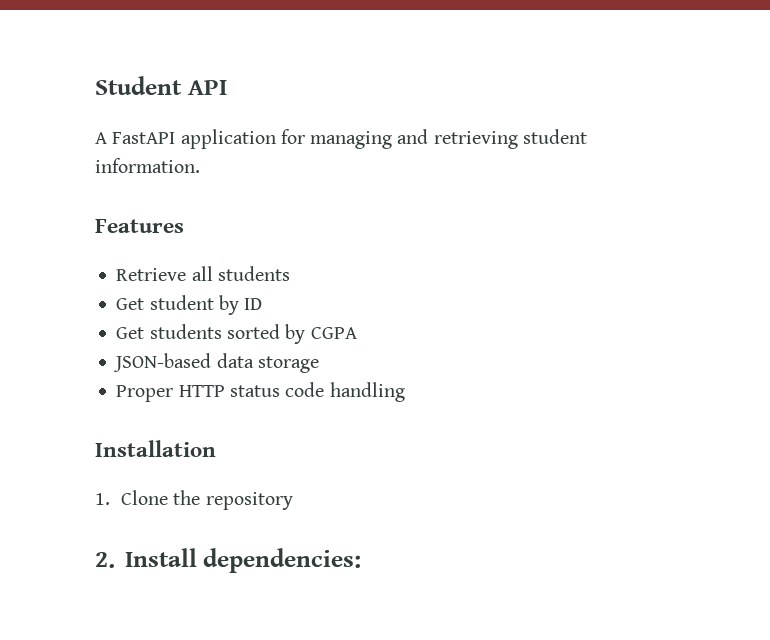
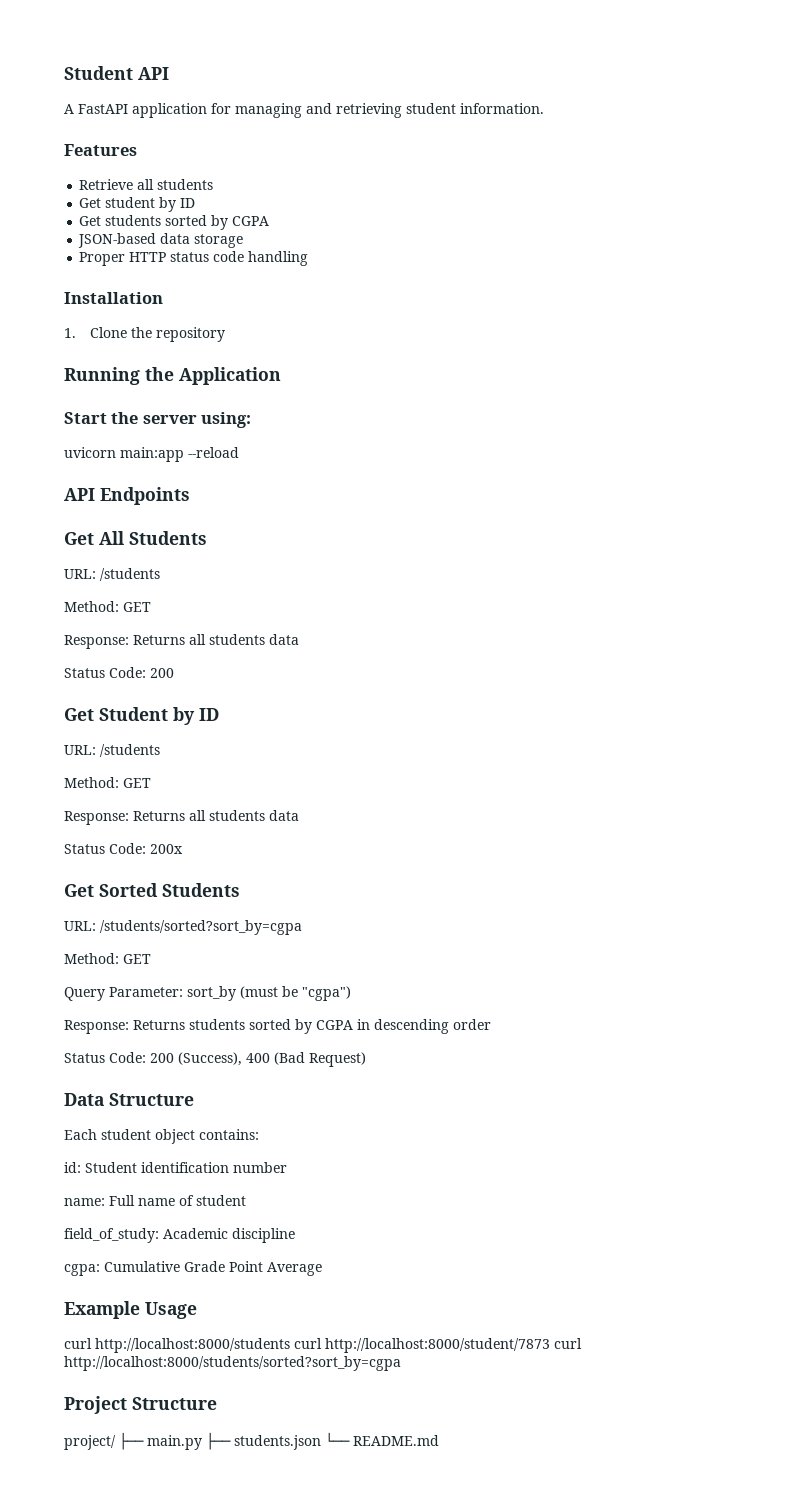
[95,548,362,573] 2. Install dependencies: -> [64,367,281,385] [64,412,252,428] [64,447,239,462] [64,487,190,505] [64,531,207,545] [64,568,160,581] [64,601,151,612] [64,634,299,649] [64,667,174,678] [64,707,219,725] [64,744,160,757] [64,777,151,788] [64,810,299,825] [64,843,183,854] [64,883,240,897] [64,920,302,935] [64,953,151,964] [64,986,351,1001] [64,1019,491,1034] [64,1052,366,1067] [64,1093,194,1106] [64,1129,259,1144] [64,1162,287,1173] [64,1195,246,1206] [64,1228,295,1243] [64,1261,322,1276] [64,1301,197,1319] [64,1338,582,1353] [64,1356,401,1371] [64,1396,217,1414] [64,1432,439,1450] Running the Application // Start the server using: // uvicorn main:app --reload // API Endpoints // Get All Students // URL: /students // Method: GET // Response: Returns all students data // Status Code: 200 // Get Student by ID // URL: /students // Method: GET // Response: Returns all students data // Status Code: 200x // Get Sorted Students // URL: /students/sorted?sort_by=cgpa // Method: GET // Query Parameter: sort_by (must be "cgpa") // Response: Returns students sorted by CGPA in descending order // Status Code: 200 (Success), 400 (Bad Request) // Data Structure // Each student object contains: // id: Student identification number // name: Full name of student // field_of_study: Academic discipline // cgpa: Cumulative Grade Point Average // Example Usage // curl http://localhost:8000/students curl http://localhost:8000/student/7873 curl http://localhost:8000/students/sorted?sort_by=cgpa // Project Structure // project/ ├── main.py ├── students.json └── README.md

